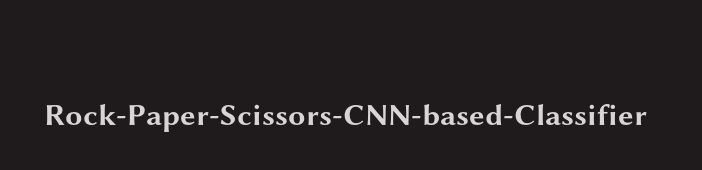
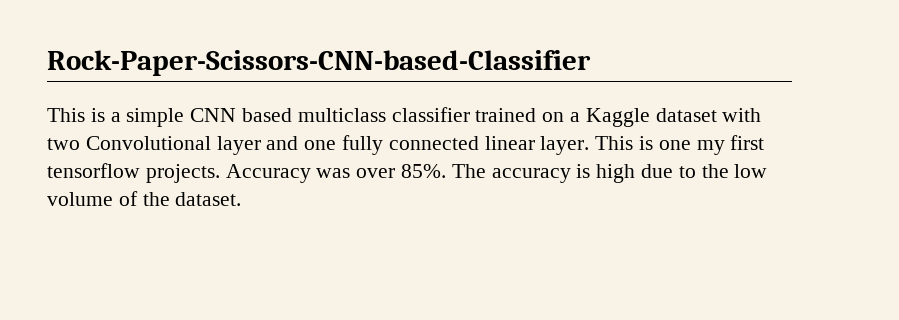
(647, 118) none -> [47,107,762,127] [47,135,765,155] [47,163,768,183] [47,191,242,206] // This is a simple CNN based multiclass classifier trained on a Kaggle dataset with two Convolutional layer and one fully connected linear layer. This is one my first tensorflow projects. Accuracy was over 85%. The accuracy is high due to the low volume of the dataset.

